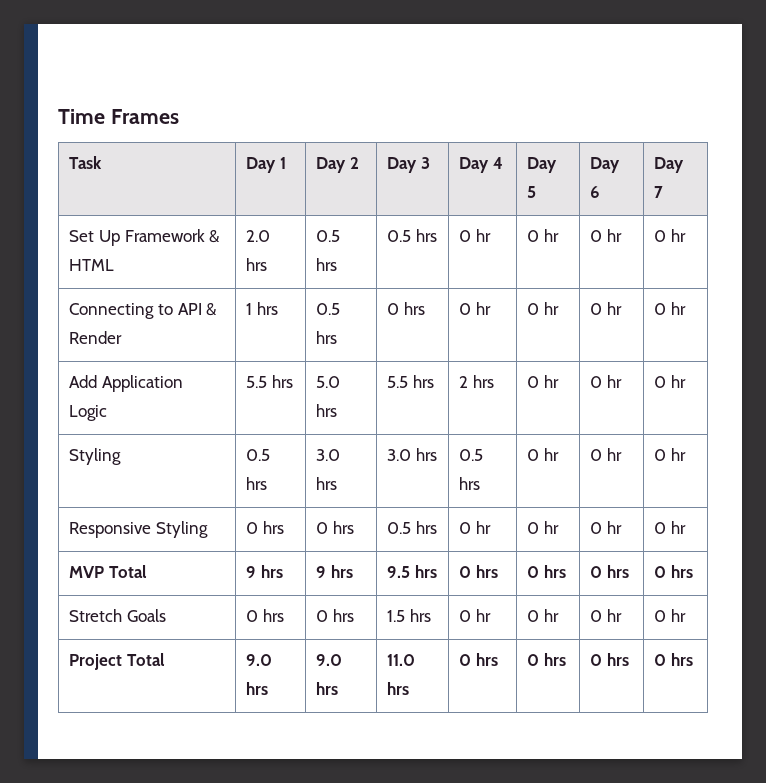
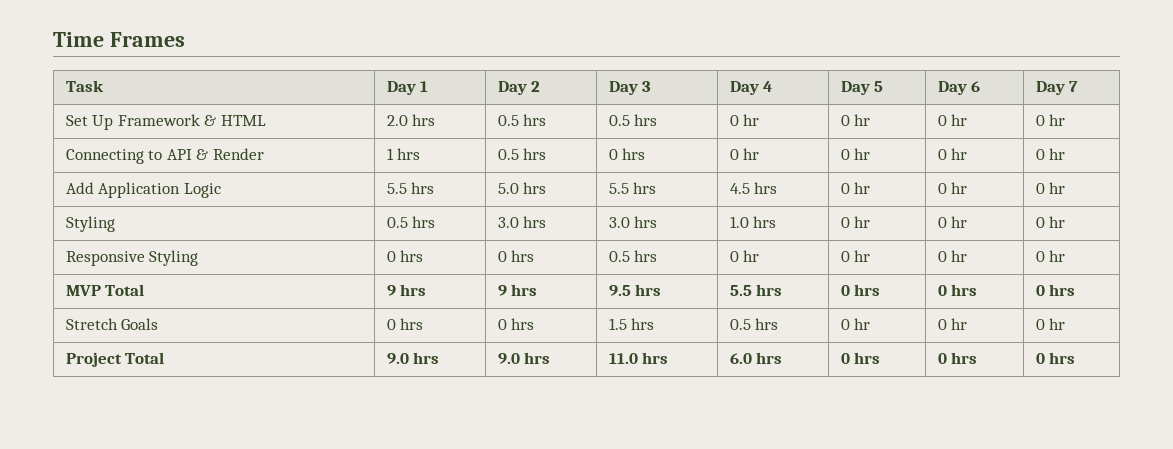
[459,376,469,388] 2 -> [729,183,750,194] 4.5
[459,449,484,461] 0.5 -> [729,216,749,228] 1.0
[459,566,472,578] 0 -> [729,285,752,296] 5.5
[459,609,492,622] 0 hr -> [729,318,779,330] 0.5 hrs
[459,654,472,666] 0 -> [729,353,752,364] 6.0

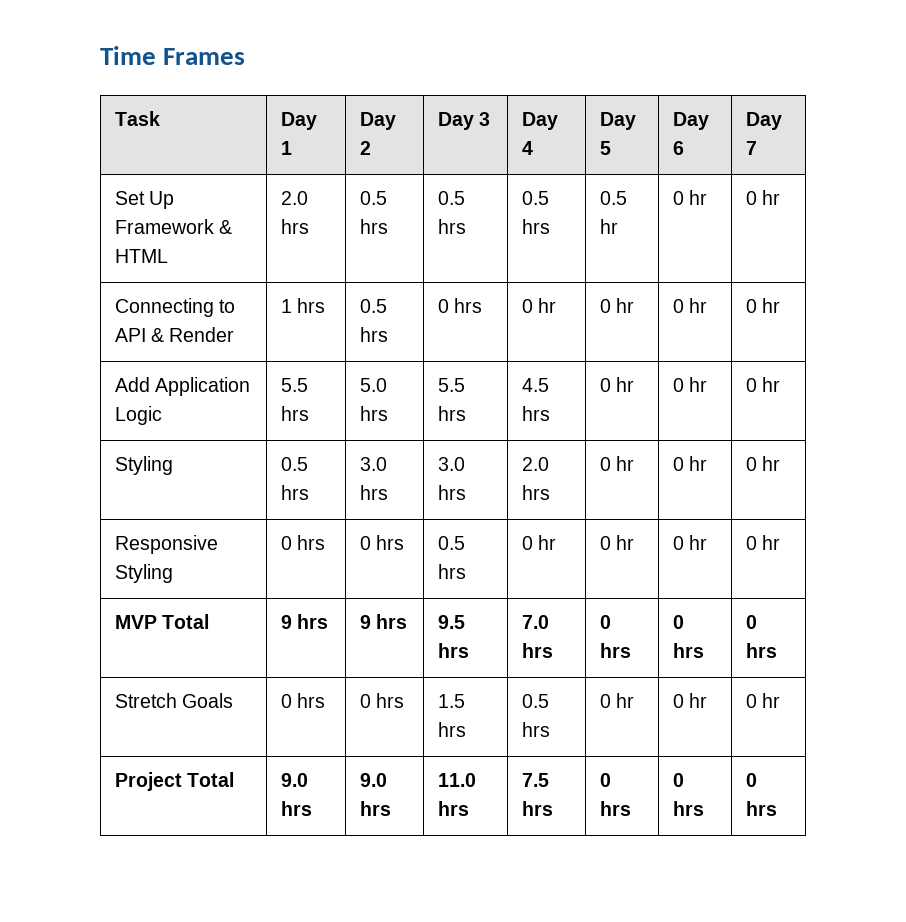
[729,114,760,126] [840,115,850,126] 0 hr | 0 -> [521,191,549,205] [521,219,550,234] [599,191,627,205] 0.5 hrs | 0.5
[729,216,749,228] 1.0 -> [521,457,549,471] 2.0
[729,285,752,296] 5.5 -> [521,615,549,629] 7.0
[729,353,752,364] 6.0 -> [521,773,549,787] 7.5

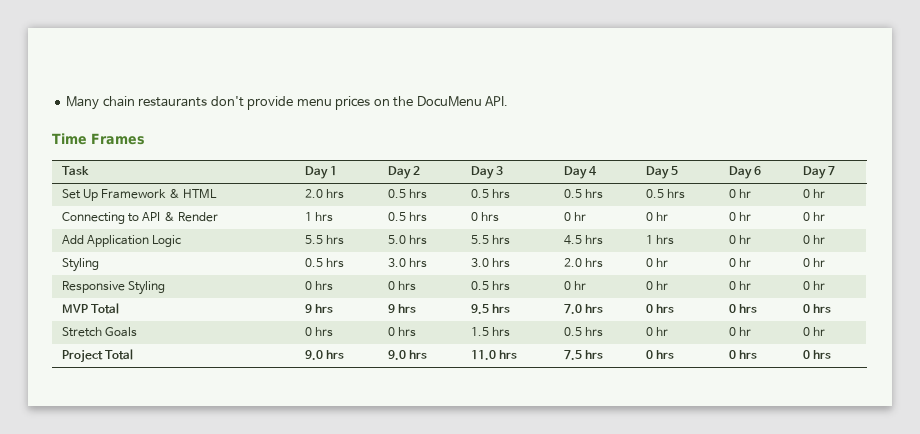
(100, 55) none -> [66,96,509,110] Many chain restaurants don't provide menu prices on the DocuMenu API. //
[599,219,618,234] hr -> [667,189,686,199] hrs
[599,377,634,392] 0 hr -> [646,235,675,245] 1 hrs

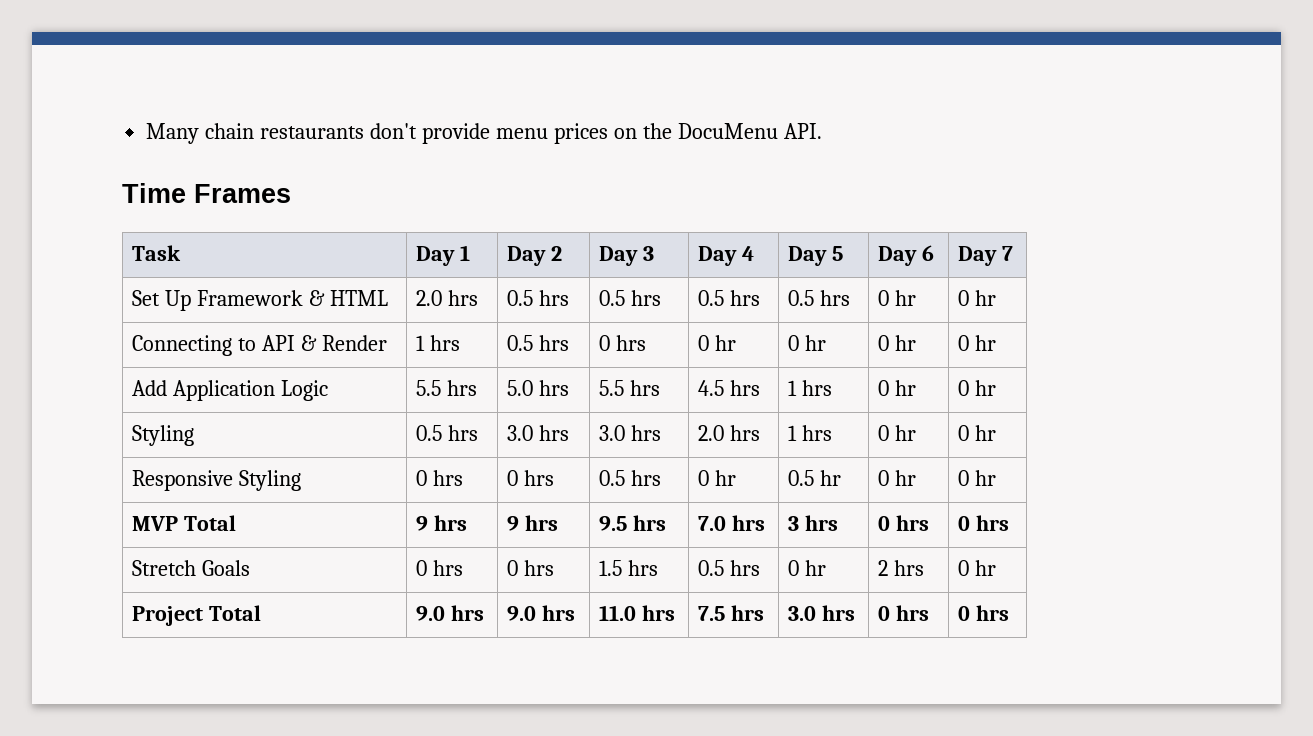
[646,258,669,267] 0 hr -> [788,425,833,441] 1 hrs
[646,281,654,290] 0 -> [788,470,815,486] 0.5
[646,304,654,313] 0 -> [788,516,800,531] 3
[729,327,752,336] 0 hr -> [878,560,925,576] 2 hrs
[646,350,654,359] 0 -> [788,606,817,621] 3.0

